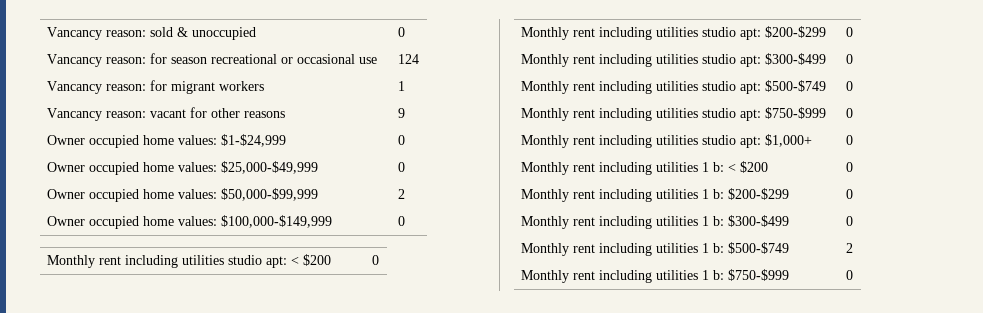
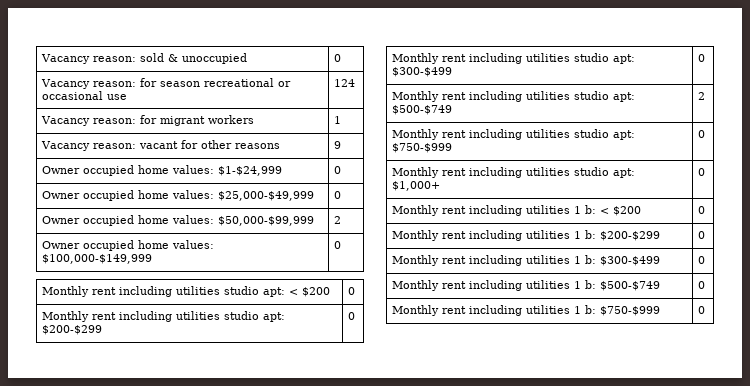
[46,27,102,40] Vancancy -> [41,54,91,64] Vacancy
[46,54,102,67] Vancancy -> [41,79,91,89] Vacancy
[46,81,102,94] Vancancy -> [41,116,91,126] Vacancy
[46,108,102,121] Vancancy -> [41,141,91,151] Vacancy
[845,81,853,91] 0 -> [698,92,706,100] 2
[845,243,853,253] 2 -> [698,281,706,289] 0

